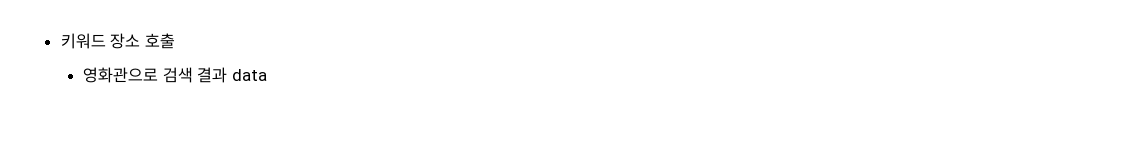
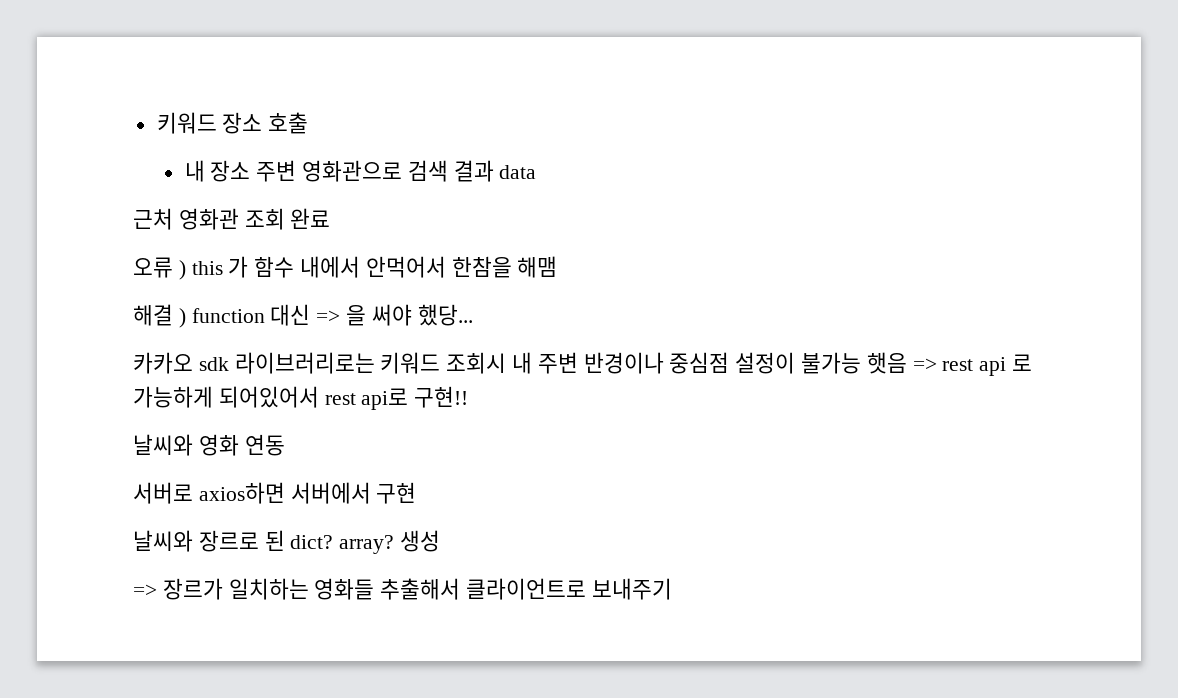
(175, 41) none -> [184,160,297,182] 내 장소 주변
(267, 75) none -> [133,208,331,230] [133,256,558,280] [133,304,473,328] [133,352,1033,376] [133,386,469,410] [133,434,285,456] [133,482,417,504] [133,530,441,554] [133,578,672,600] // 근처 영화관 조회 완료 // 오류 ) this 가 함수 내에서 안먹어서 한참을 해맴 // 해결 ) function 대신 => 을 써야 했당... // 카카오 sdk 라이브러리로는 키워드 조회시 내 주변 반경이나 중심점 설정이 불가능 햇음 => rest api 로 가능하게 되어있어서 rest api로 구현!! // 날씨와 영화 연동 // 서버로 axios하면 서버에서 구현 // 날씨와 장르로 된 dict? array? 생성 // => 장르가 일치하는 영화들 추출해서 클라이언트로 보내주기

